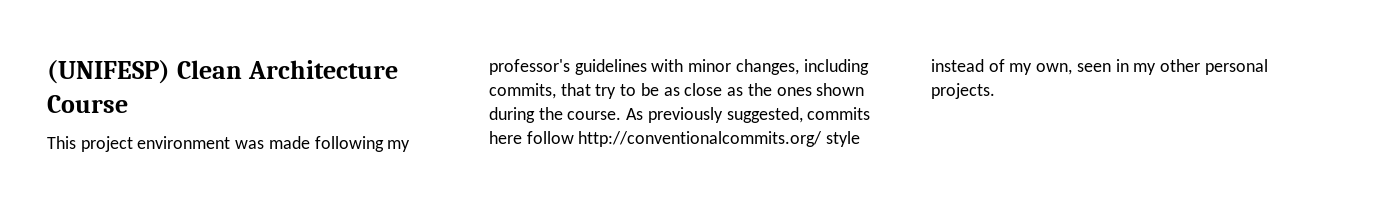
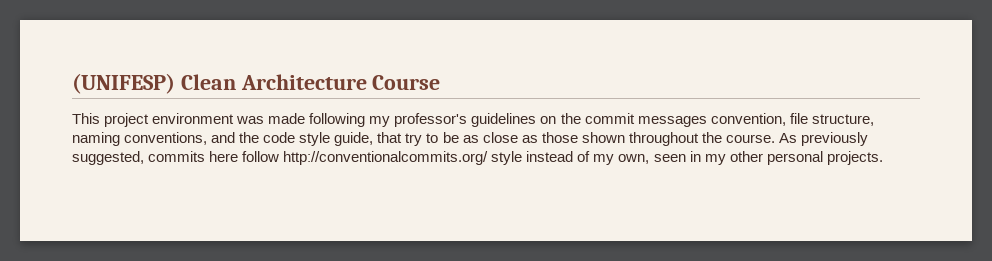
[651,59,869,75] [489,83,556,99] with minor changes, including commits, -> [540,113,874,127] [72,132,374,146] on the commit messages convention, file structure, naming conventions, and the code style guide,
[747,83,865,96] [489,107,535,123] the ones shown during -> [541,132,699,146] those shown throughout

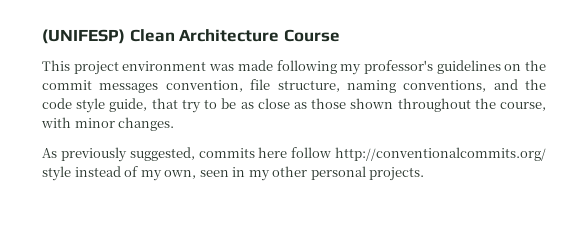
[725,134,775,143] course. -> [500,102,546,111] [41,117,175,131] course, with minor changes. //

